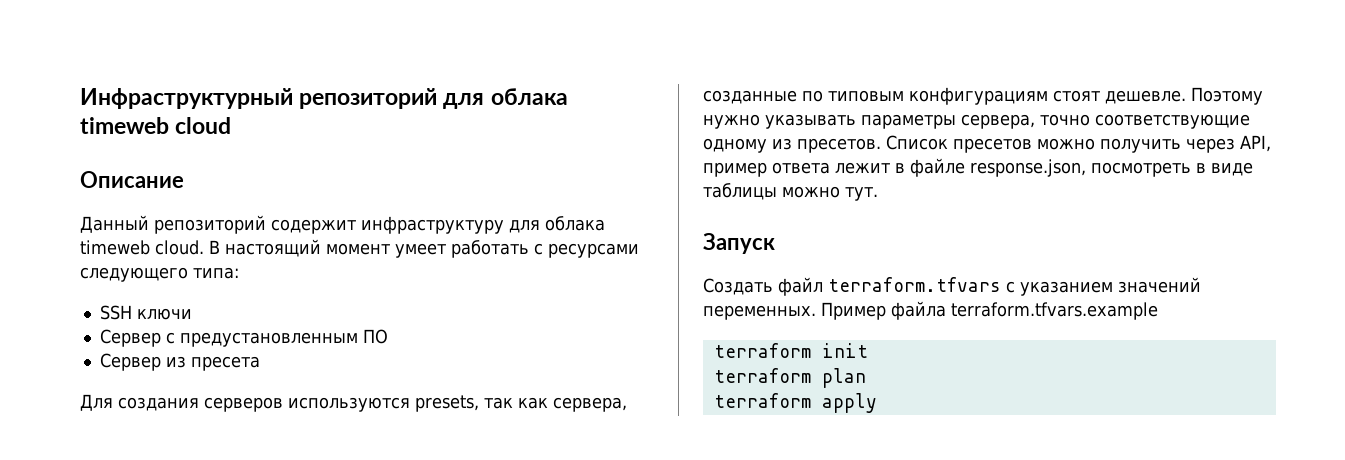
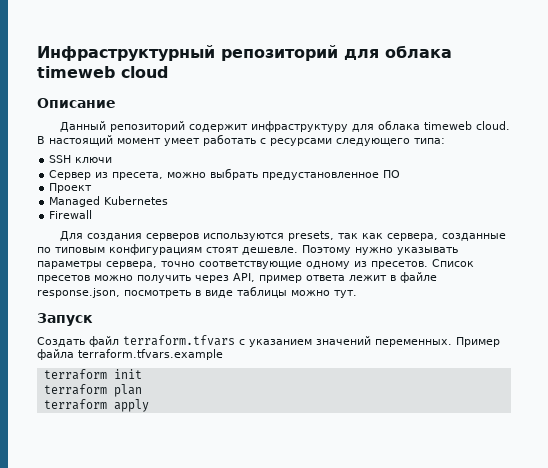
[165,329,388,347] [99,353,260,371] с предустановленным ПО // Сервер из пресета -> [95,168,401,180] [49,183,93,193] [49,196,169,207] [49,210,93,219] из пресета, можно выбрать предустановленное ПО // Проект // Managed Kubernetes // Firewall

